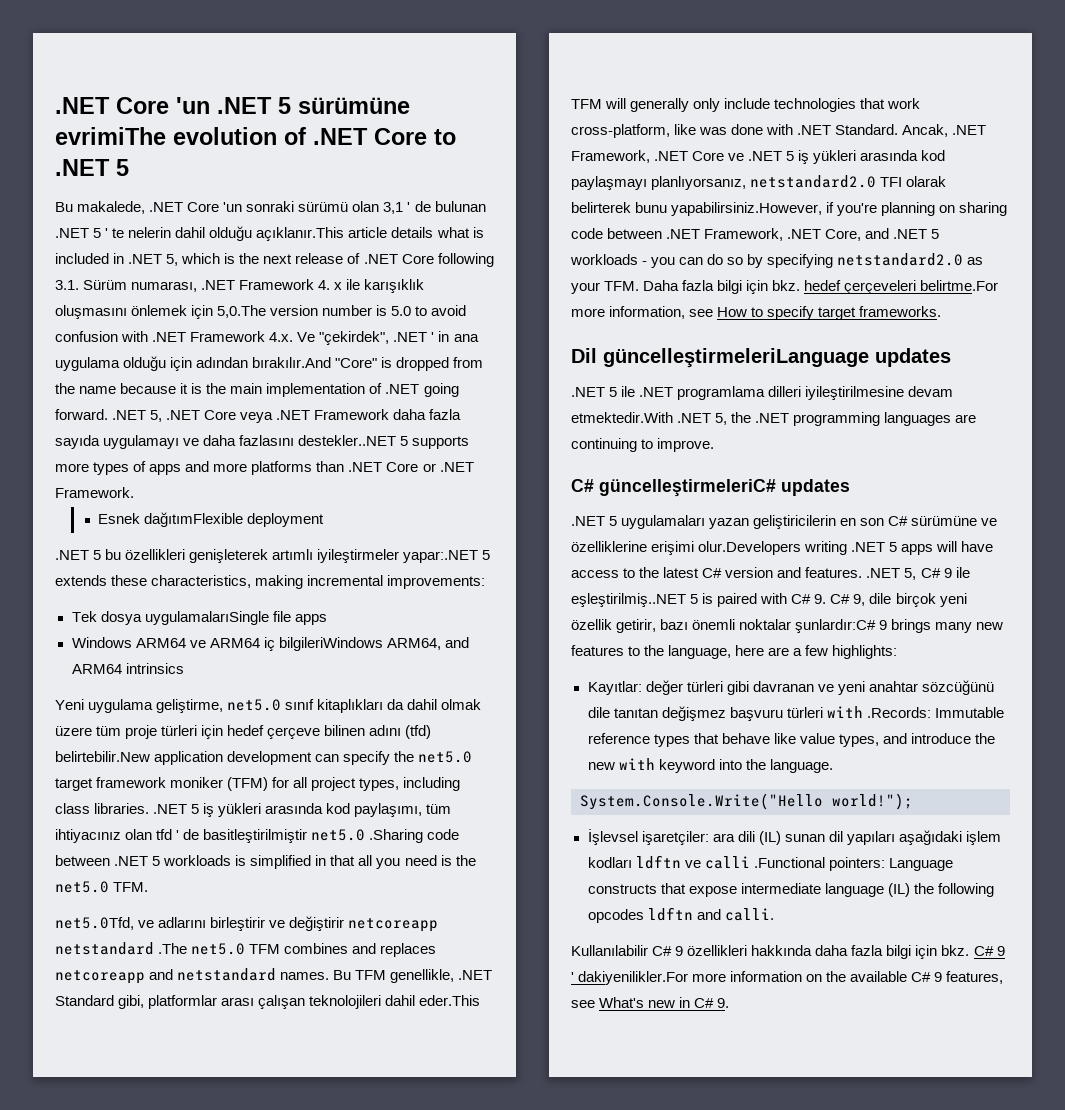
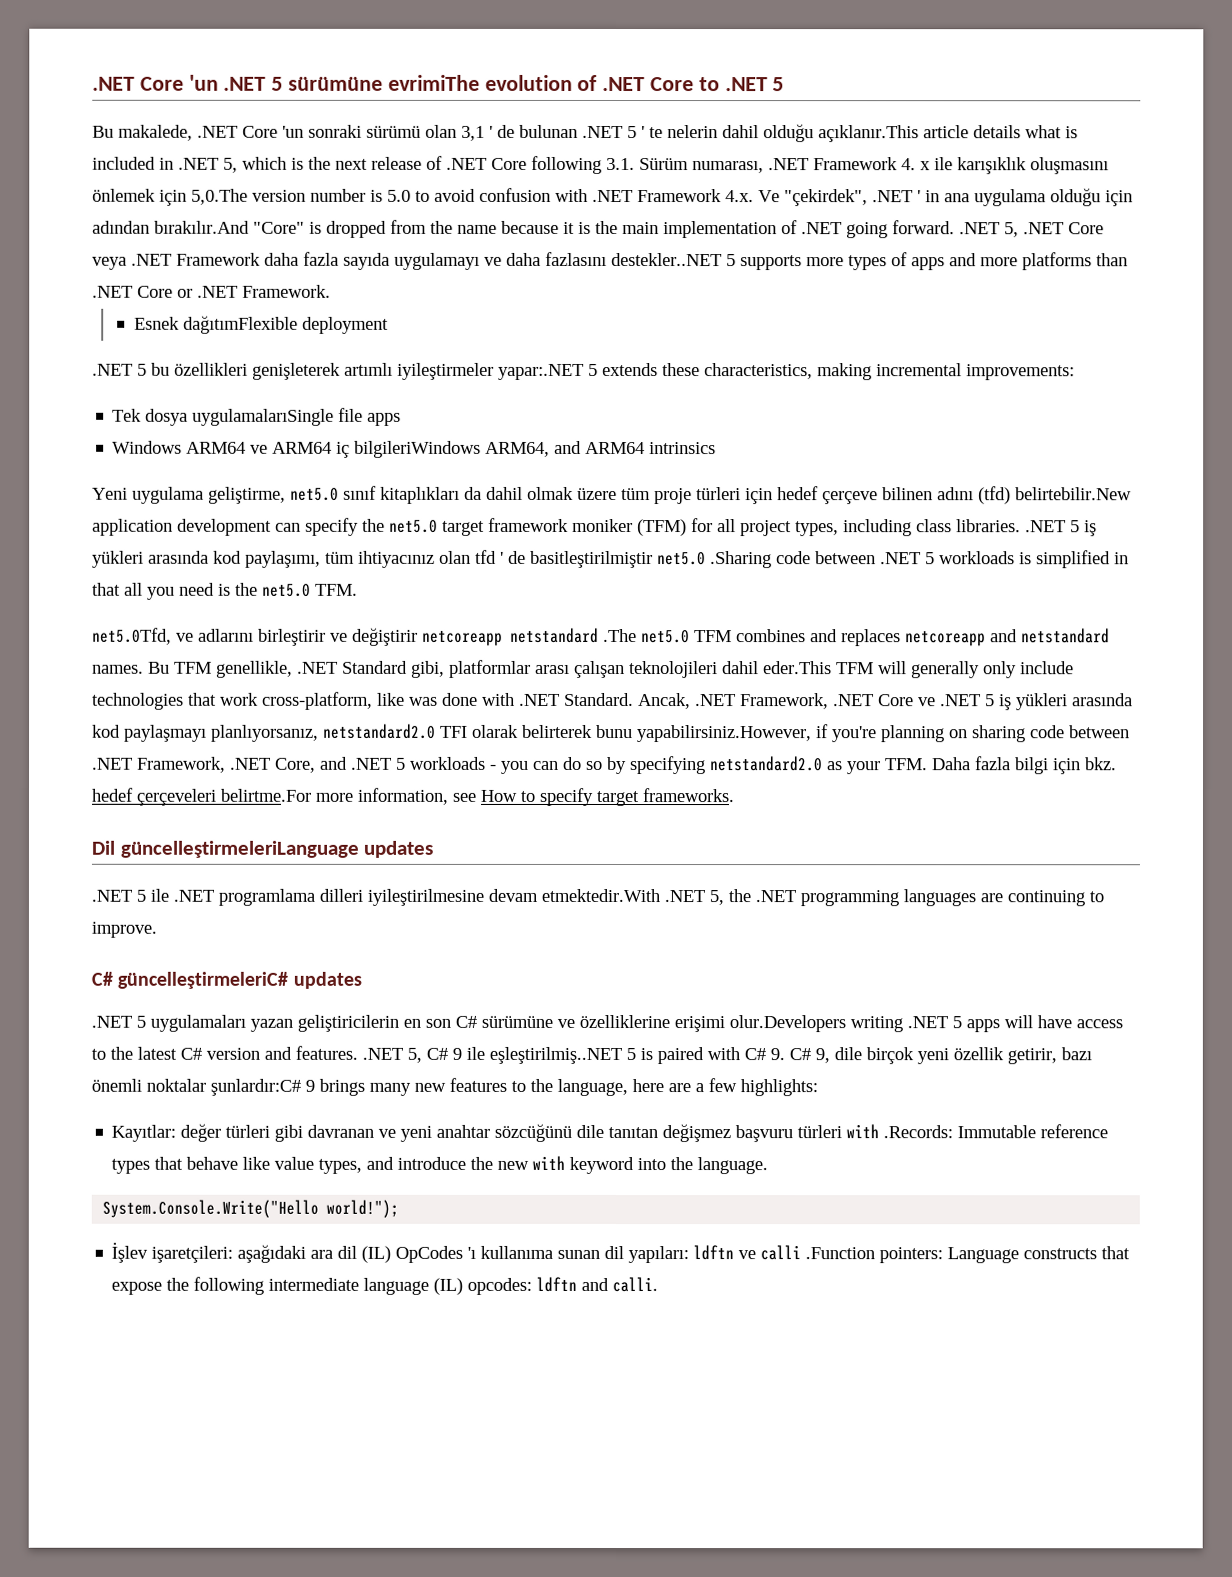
[587,829,1001,845] [587,857,632,868] İşlevsel işaretçiler: ara dili (IL) sunan dil yapıları aşağıdaki işlem kodları -> [111,1241,690,1264] İşlev işaretçileri: aşağıdaki ara dil (IL) OpCodes 'ı kullanıma sunan dil yapıları:
[753,857,825,868] .Functional -> [805,1247,876,1260] .Function
(737, 891) none -> [166,1276,265,1295] the following
[913,883,994,897] [587,909,644,923] the following opcodes -> [467,1277,533,1295] opcodes:
[571,945,1005,959] [571,971,1004,985] [571,997,730,1008] // Kullanılabilir C# 9 özellikleri hakkında daha fazla bilgi için bkz. C# 9 ' dakiyenilikler.For more information on the available C# 9 features, see What's new in C# 9. -> (659, 1284) none

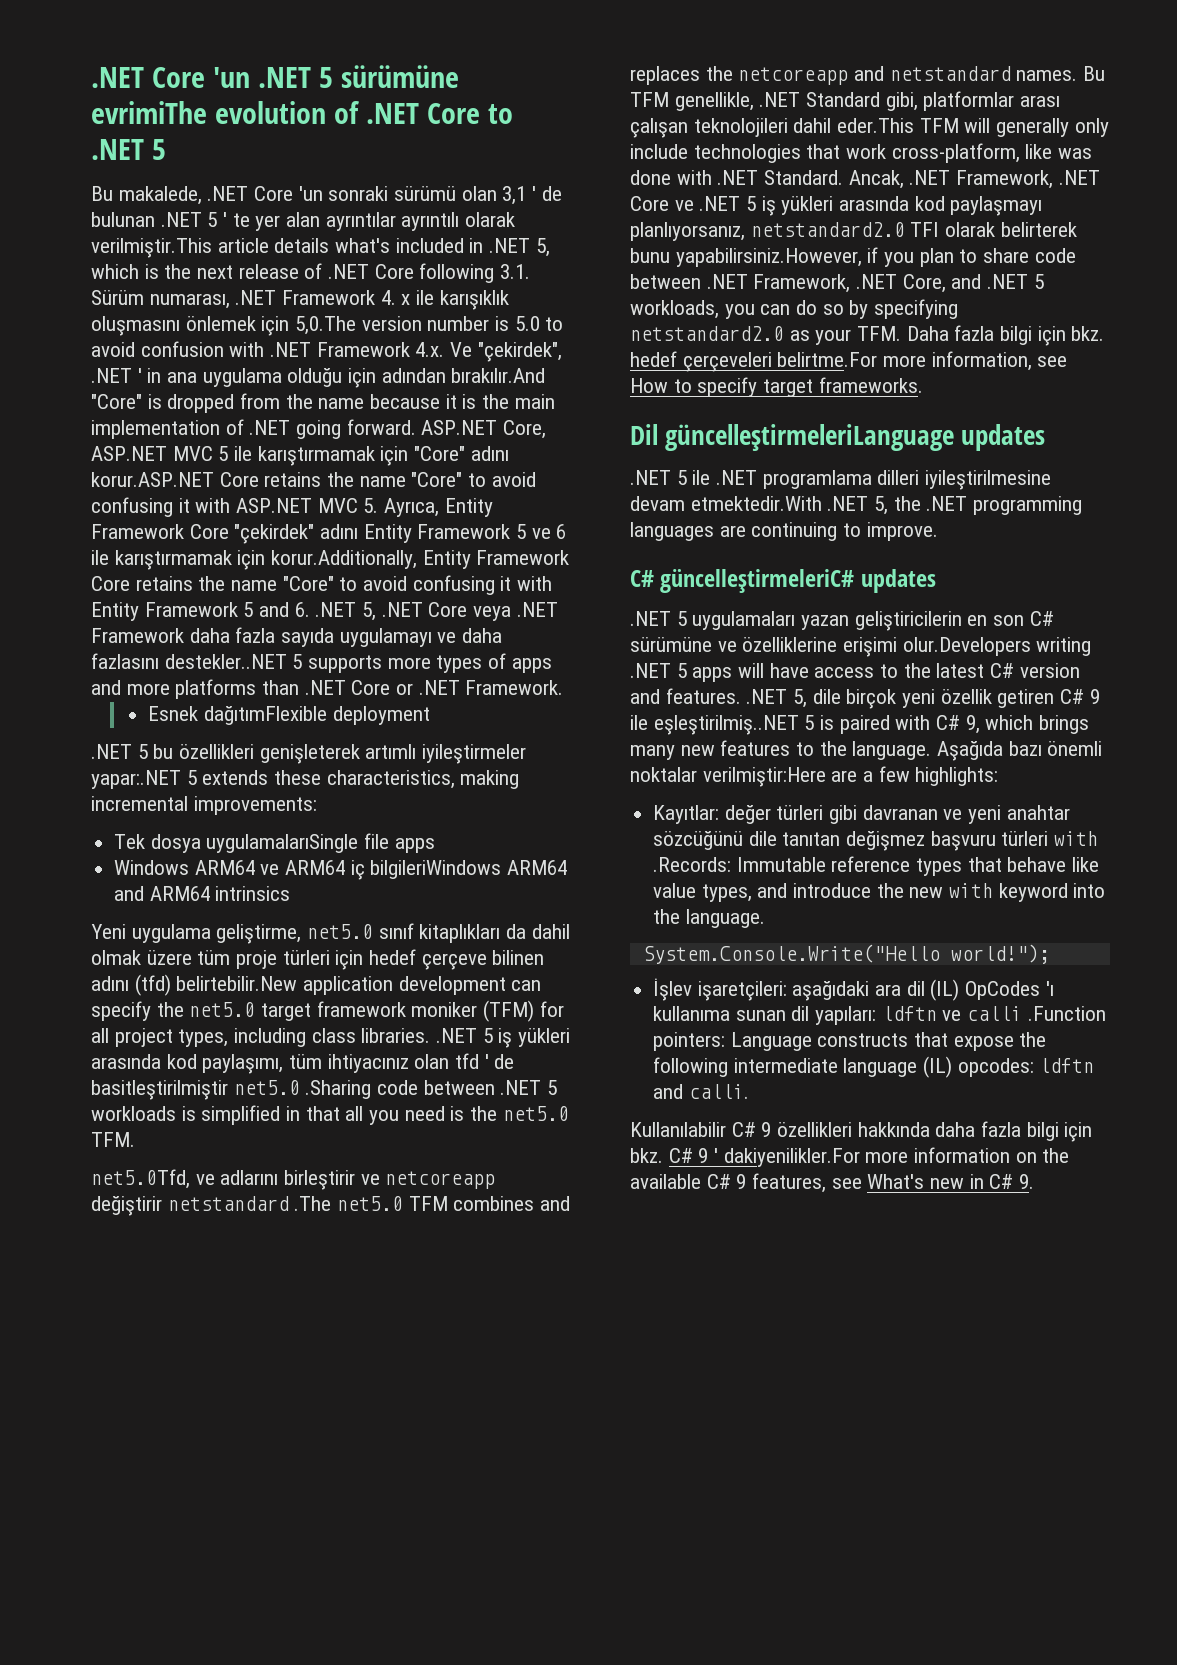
[667,124,1078,143] nelerin dahil olduğu açıklanır.This article details what is -> [255,212,516,231] [91,238,391,258] yer alan ayrıntılar ayrıntılı olarak verilmiştir.This article details what's
(955, 227) none -> [421,420,547,439] [91,446,509,466] [91,472,536,487] [91,497,493,517] [91,524,567,544] [91,550,570,570] [91,575,553,595] [91,602,310,621] ASP.NET Core, ASP.NET MVC 5 ile karıştırmamak için "Core" adını korur.ASP.NET Core retains the name "Core" to avoid confusing it with ASP.NET MVC 5. Ayrıca, Entity Framework Core "çekirdek" adını Entity Framework 5 ve 6 ile karıştırmamak için korur.Additionally, Entity Framework Core retains the name "Core" to avoid confusing it with Entity Framework 5 and 6.
[485,441,551,457] ARM64, -> [507,860,568,875] ARM64
[352,627,503,646] değiştirir netcoreapp -> [385,1171,496,1189] [91,1196,162,1216] netcoreapp değiştirir
(901, 638) none -> [705,66,733,81] the
[832,725,1026,743] you're planning on sharing -> [884,248,1030,267] you plan to share
[410,756,497,770] workloads - -> [630,300,719,319] workloads,
(422, 1055) none -> [812,689,1055,709] dile birçok yeni özellik getiren
[770,1047,1092,1065] [91,1078,315,1096] 9. C# 9, dile birçok yeni özellik getirir, bazı önemli noktalar şunlardır:C# 9 -> [965,715,1034,734] 9, which
[557,1078,664,1097] language, here -> [852,741,1103,761] [630,767,826,787] language. Aşağıda bazı önemli noktalar verilmiştir:Here
(659, 1284) none -> [630,1121,1093,1142] [630,1147,1070,1167] [630,1173,1035,1193] // Kullanılabilir C# 9 özellikleri hakkında daha fazla bilgi için bkz. C# 9 ' dakiyenilikler.For more information on the available C# 9 features, see What's new in C# 9.

